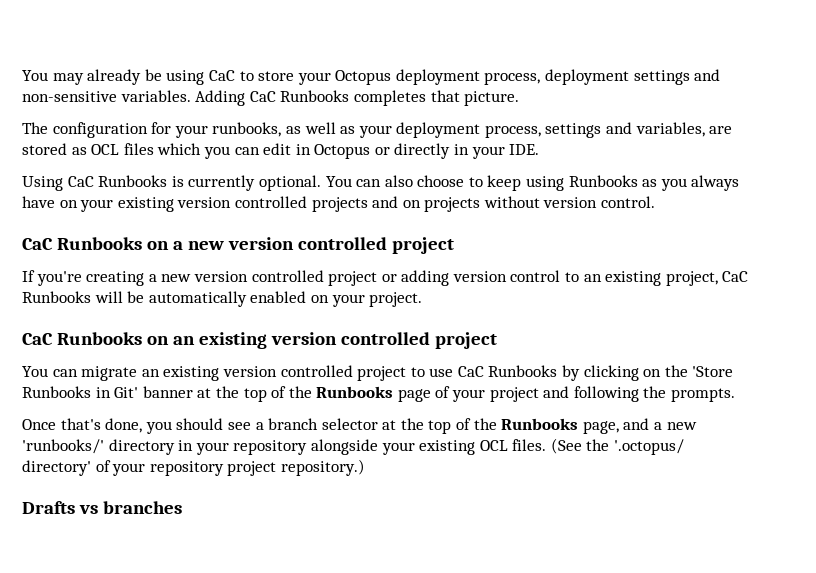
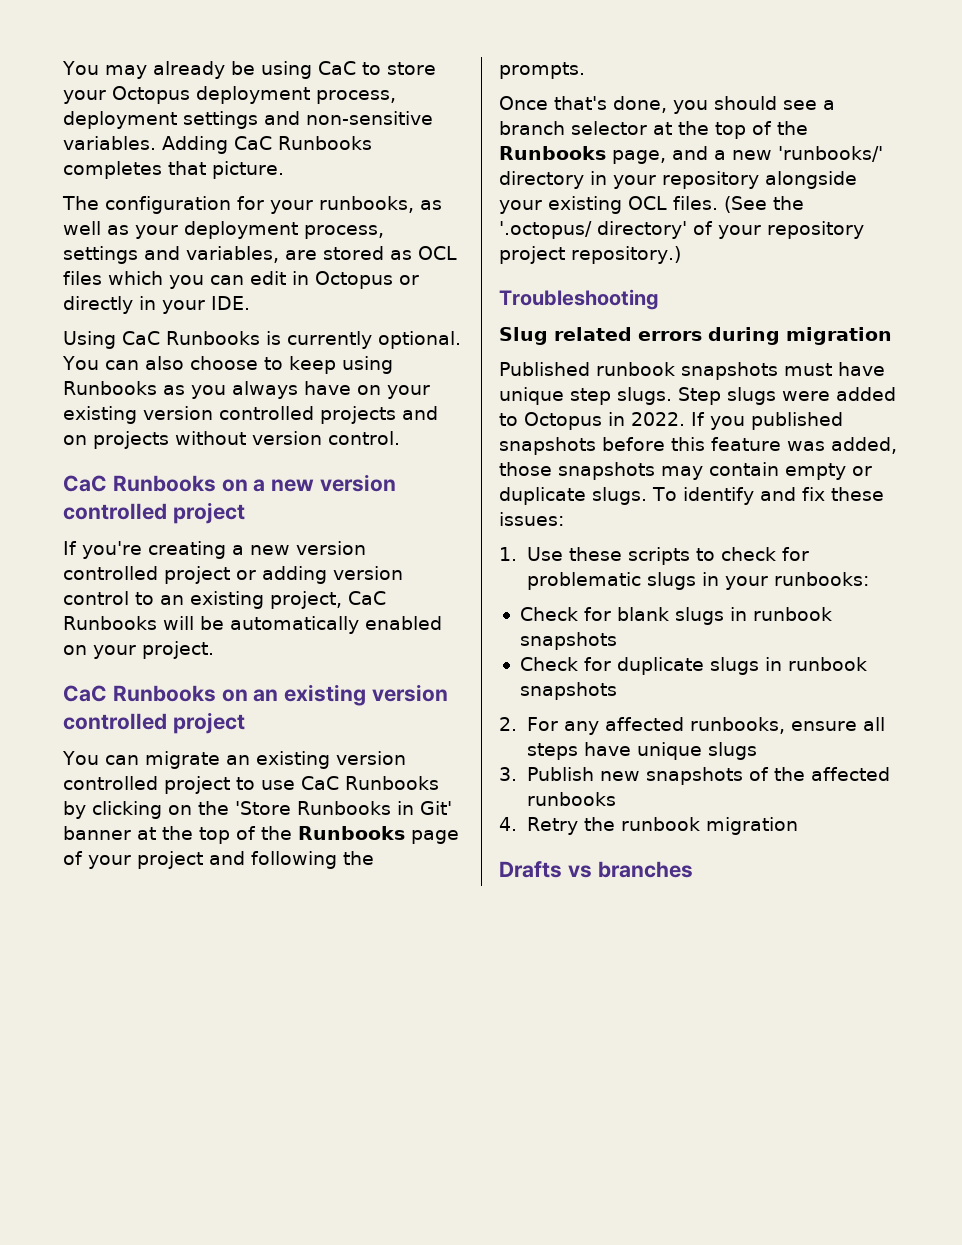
(365, 467) none -> [499,289,658,310] [499,327,892,345] [499,362,885,380] [499,387,896,405] [499,412,843,430] [499,437,897,455] [499,462,872,480] [499,487,884,505] [499,512,564,526] [499,547,810,565] [527,572,870,590] [519,607,832,625] [519,632,617,650] [519,657,867,675] [519,682,617,700] [499,717,886,735] [527,742,758,760] [499,767,891,785] [527,792,617,806] [499,817,799,835] // Troubleshooting // Slug related errors during migration // Published runbook snapshots must have unique step slugs. Step slugs were added to Octopus in 2022. If you published snapshots before this feature was added, those snapshots may contain empty or duplicate slugs. To identify and fix these issues: // 1. Use these scripts to check for problematic slugs in your runbooks: // Check for blank slugs in runbook snapshots // Check for duplicate slugs in runbook snapshots // 2. For any affected runbooks, ensure all steps have unique slugs // 3. Publish new snapshots of the affected runbooks // 4. Retry the runbook migration

